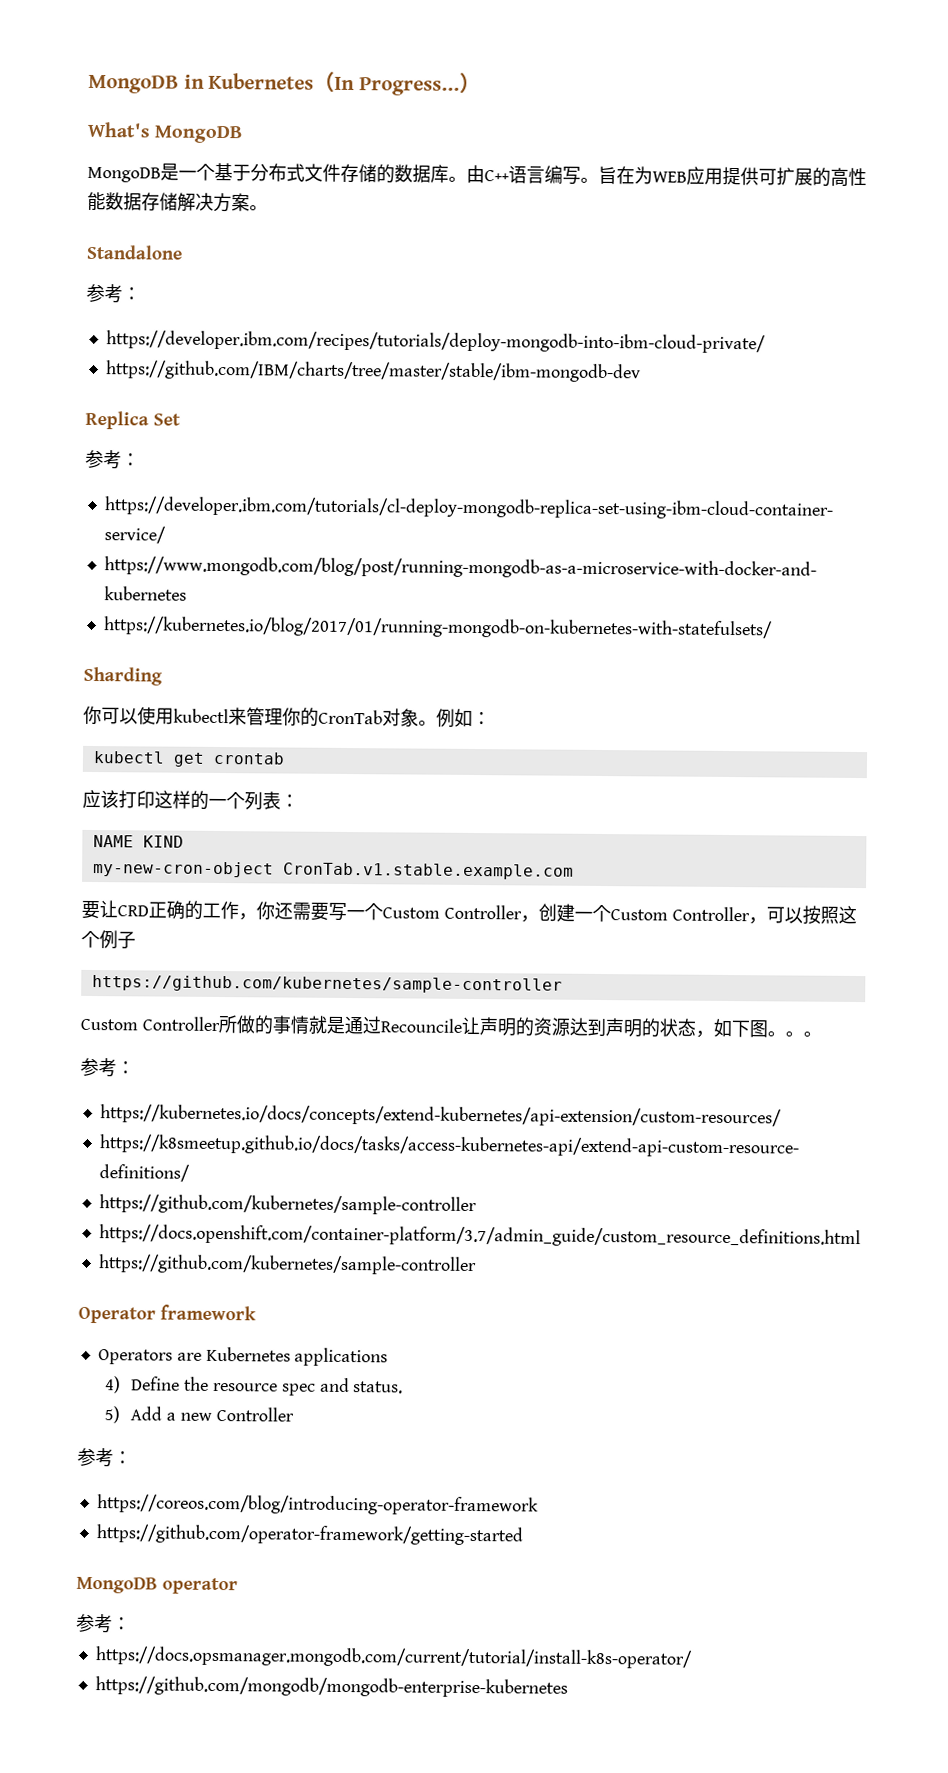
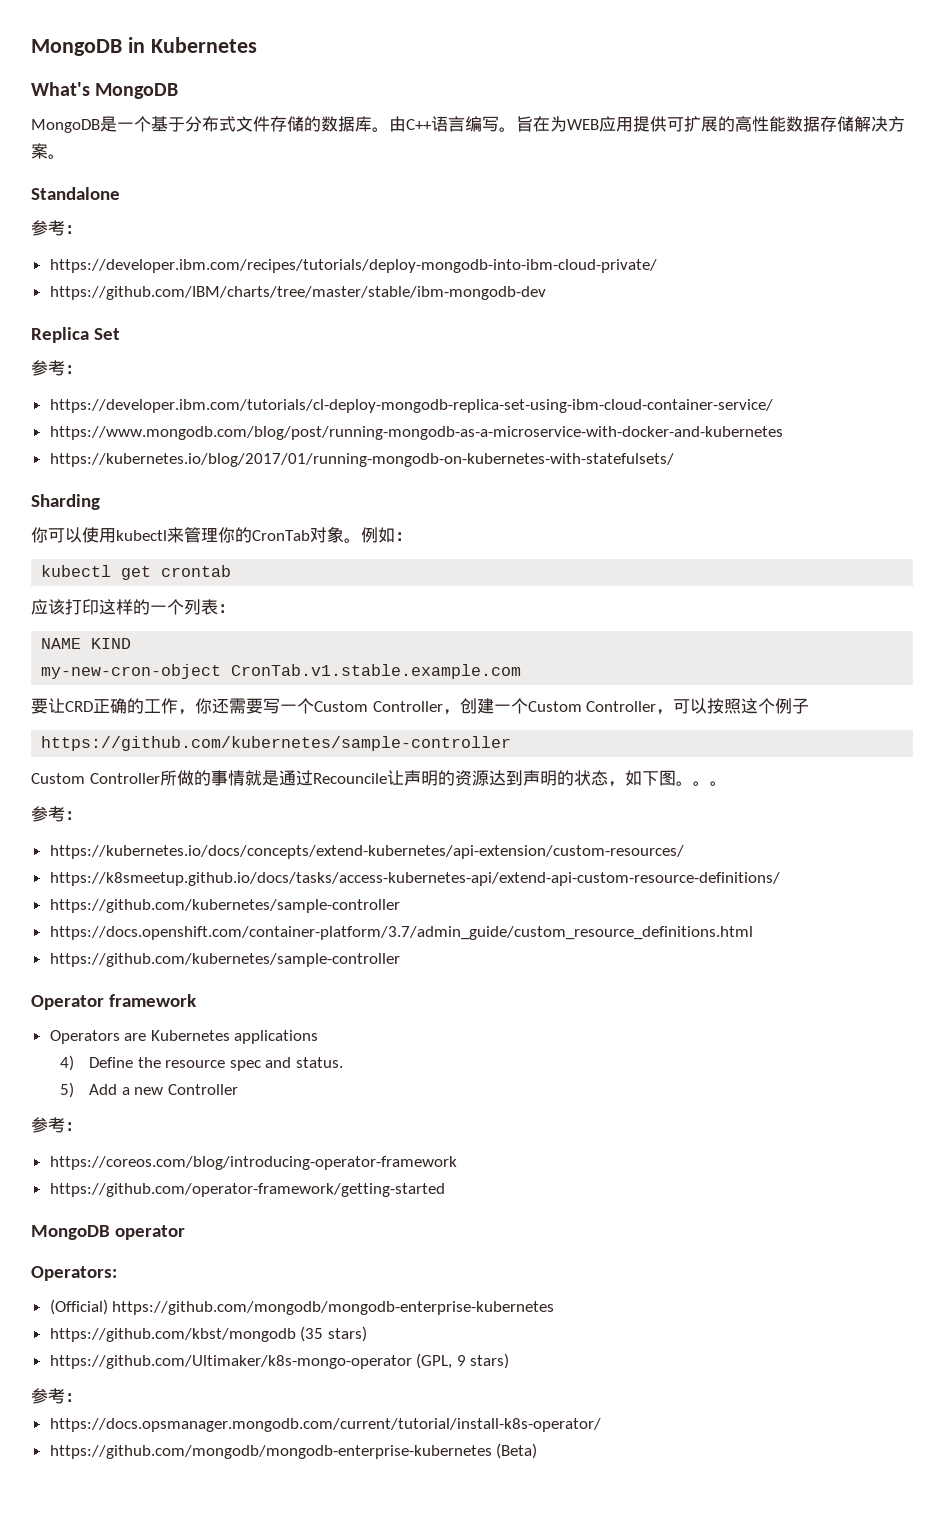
[313,71,482,96] （In Progress...） -> (257, 45) none
(239, 1586) none -> [31,1266,117,1281] [49,1299,555,1315] [49,1326,367,1342] [49,1353,510,1369] // Operators: // (Official) https://github.com/mongodb/mongodb-enterprise-kubernetes // https://github.com/kbst/mongodb (35 stars) // https://github.com/Ultimaker/k8s-mongo-operator (GPL, 9 stars)
(568, 1687) none -> [496,1443,538,1459] (Beta)

